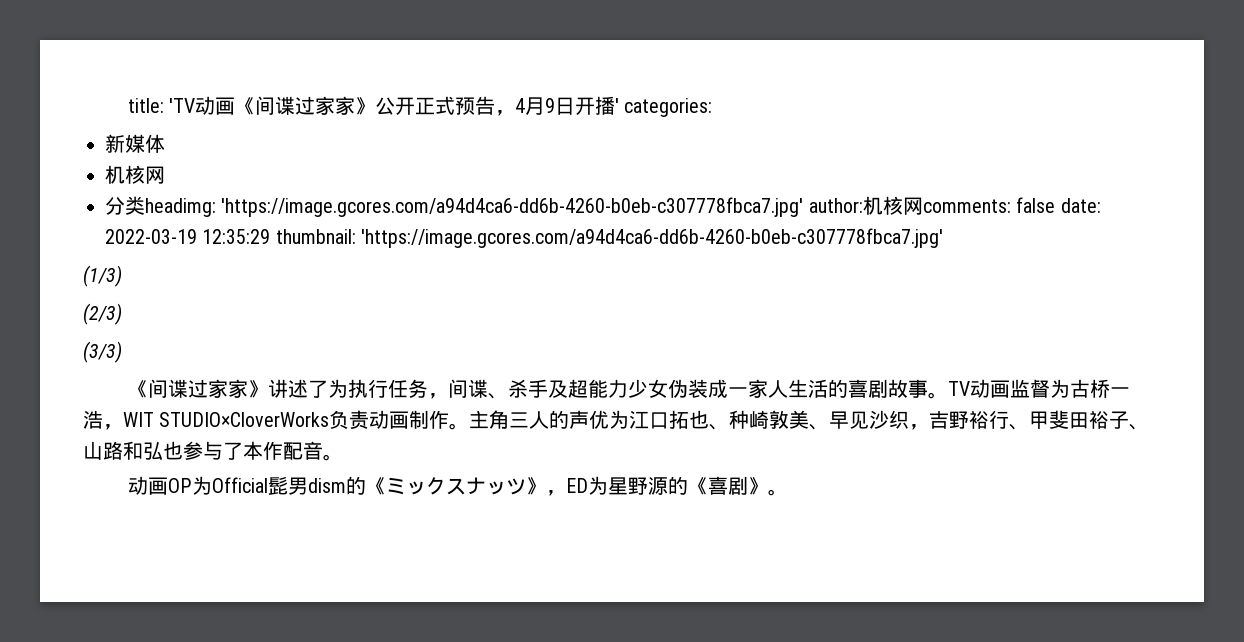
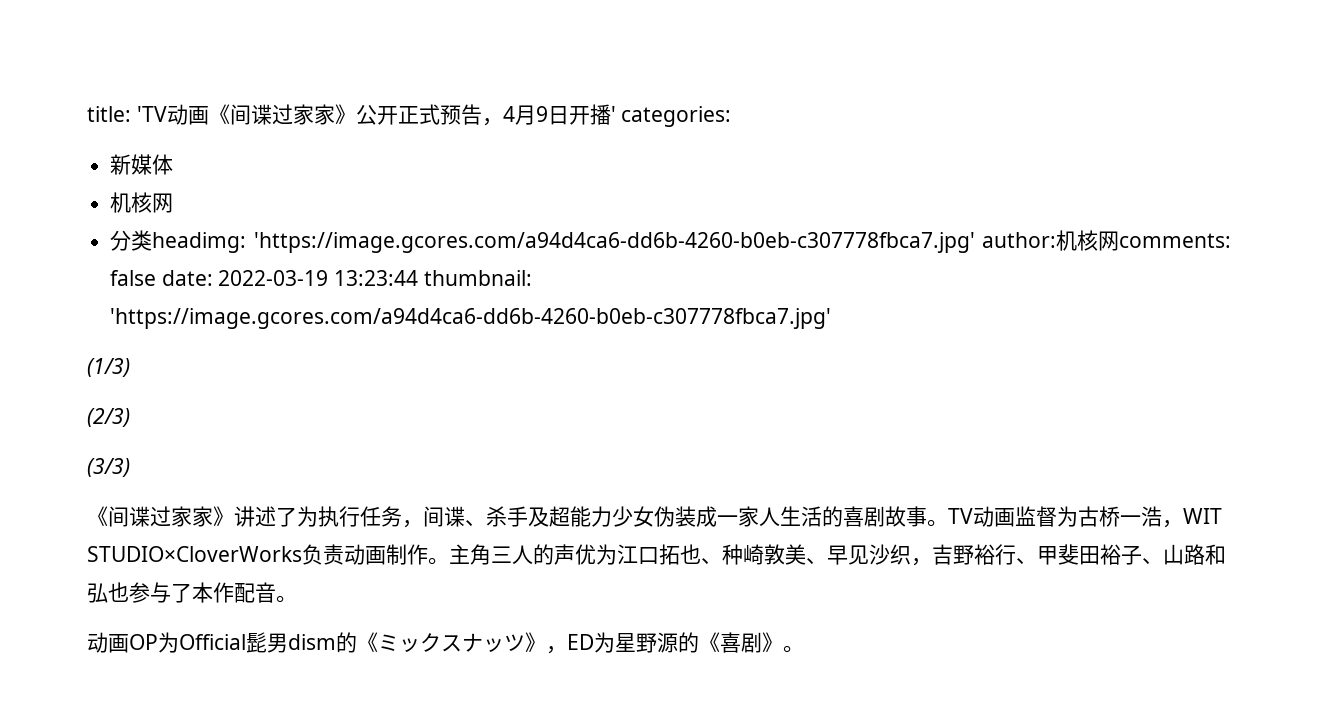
[202,229,271,244] 12:35:29 -> [334,270,419,286] 13:23:44

